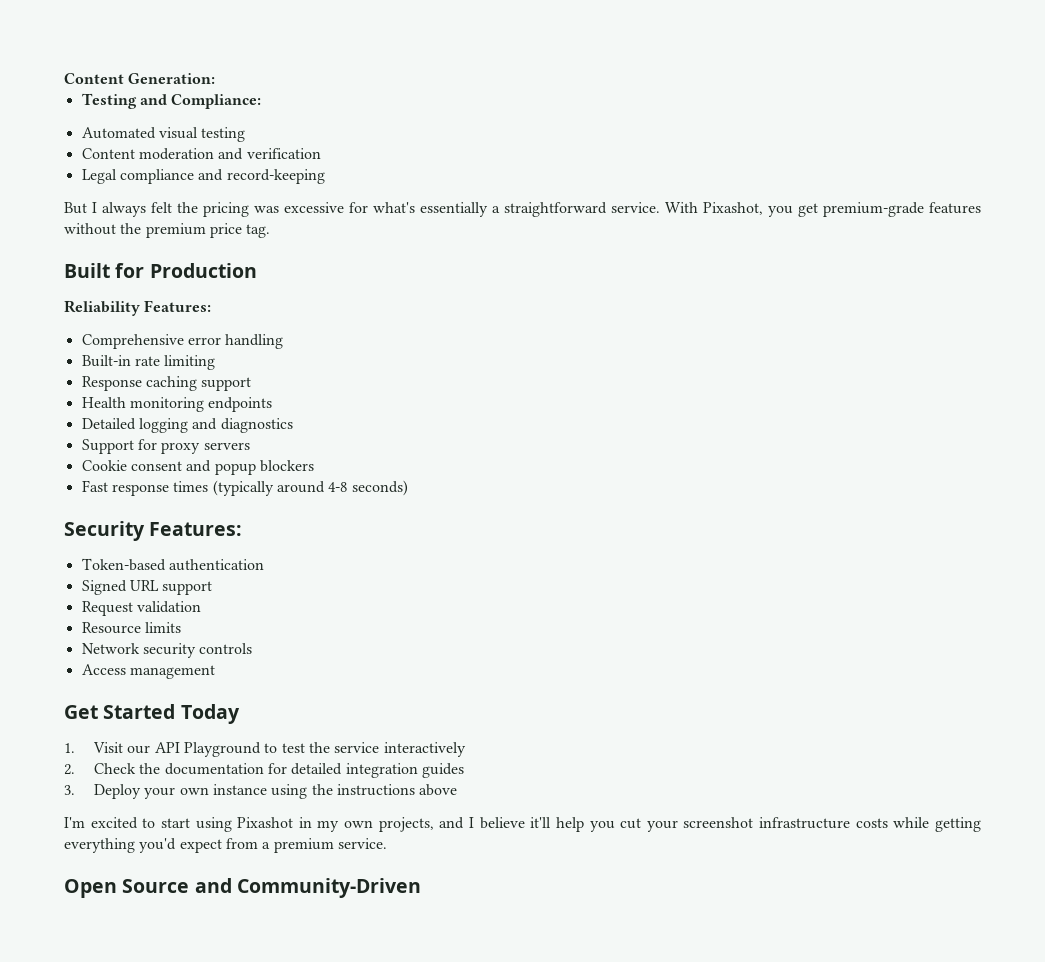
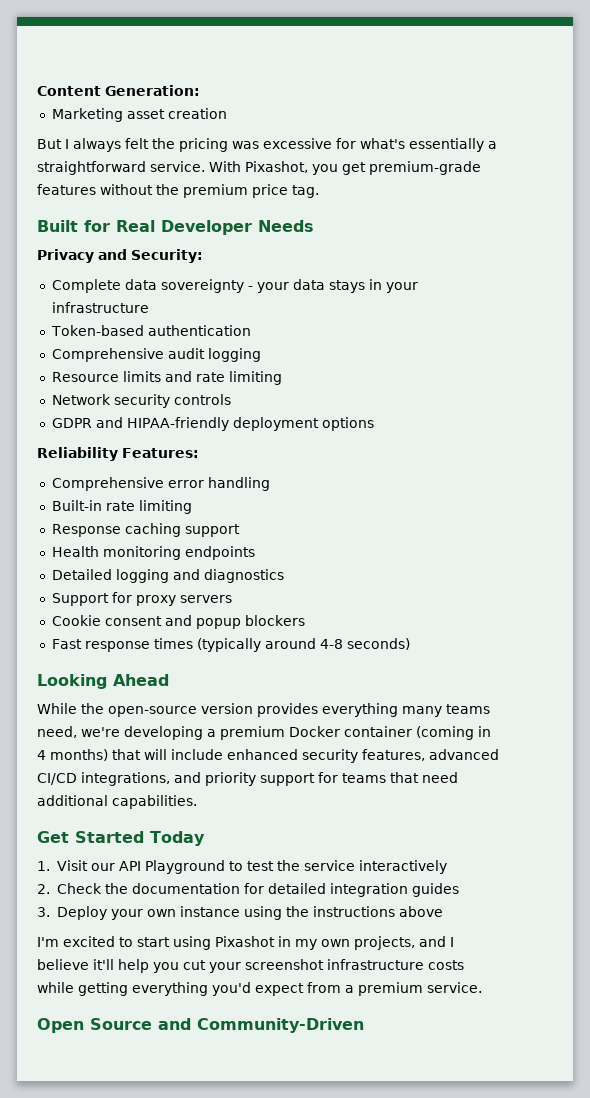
[81,93,262,109] [81,127,246,142] [81,148,321,160] [81,169,325,184] Testing and Compliance: // Automated visual testing // Content moderation and verification // Legal compliance and record-keeping -> [51,108,227,122] Marketing asset creation
[149,263,257,278] Production -> [116,220,314,235] [37,249,203,263] [51,279,418,293] [51,302,149,313] [50,325,251,336] [51,348,261,362] [51,371,282,385] [51,394,231,408] [51,417,374,431] Real Developer Needs // Privacy and Security: // Complete data sovereignty - your data stays in your infrastructure // Token-based authentication // Comprehensive audit logging // Resource limits and rate limiting // Network security controls // GDPR and HIPAA-friendly deployment options
[64,521,243,541] [81,558,264,571] [81,580,213,595] [81,601,201,616] [81,622,181,634] [81,643,253,658] [81,664,215,679] Security Features: // Token-based authentication // Signed URL support // Request validation // Resource limits // Network security controls // Access management -> [37,674,169,689] [37,703,490,717] [37,726,491,740] [37,749,499,763] [37,772,458,786] [37,795,197,809] Looking Ahead // While the open-source version provides everything many teams need, we're developing a premium Docker container (coming in 4 months) that will include enhanced security features, advanced CI/CD integrations, and priority support for teams that need additional capabilities.

